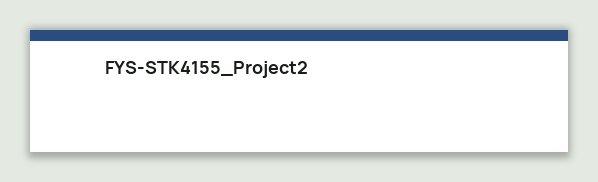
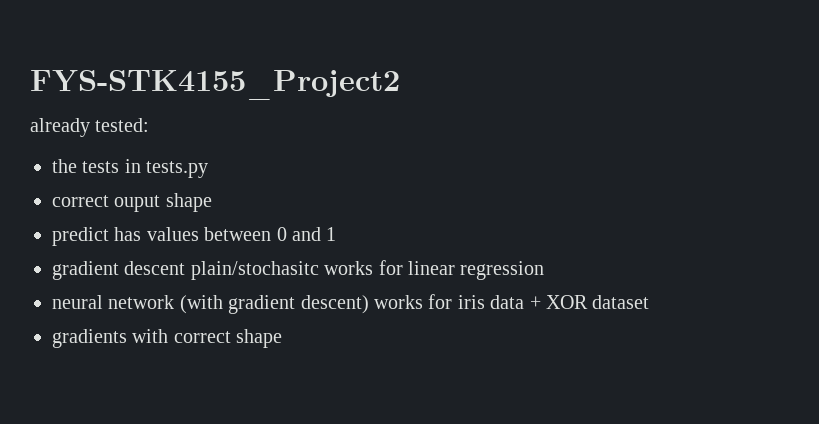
(308, 69) none -> [30,118,150,137] [52,159,209,178] [52,193,212,212] [52,227,337,246] [52,260,545,280] [52,294,650,314] [52,329,283,348] // already tested: // the tests in tests.py // correct ouput shape // predict has values between 0 and 1 // gradient descent plain/stochasitc works for linear regression // neural network (with gradient descent) works for iris data + XOR dataset // gradients with correct shape

